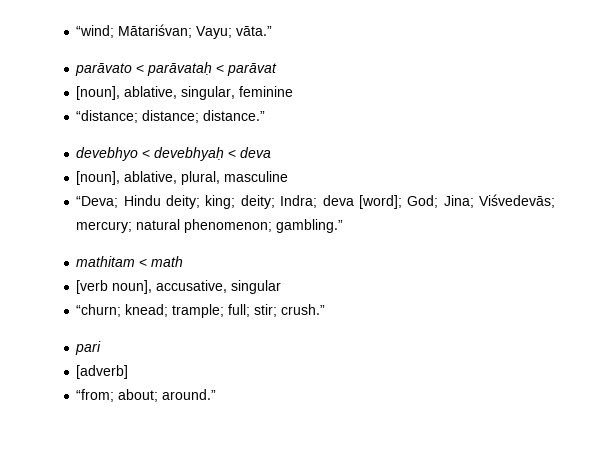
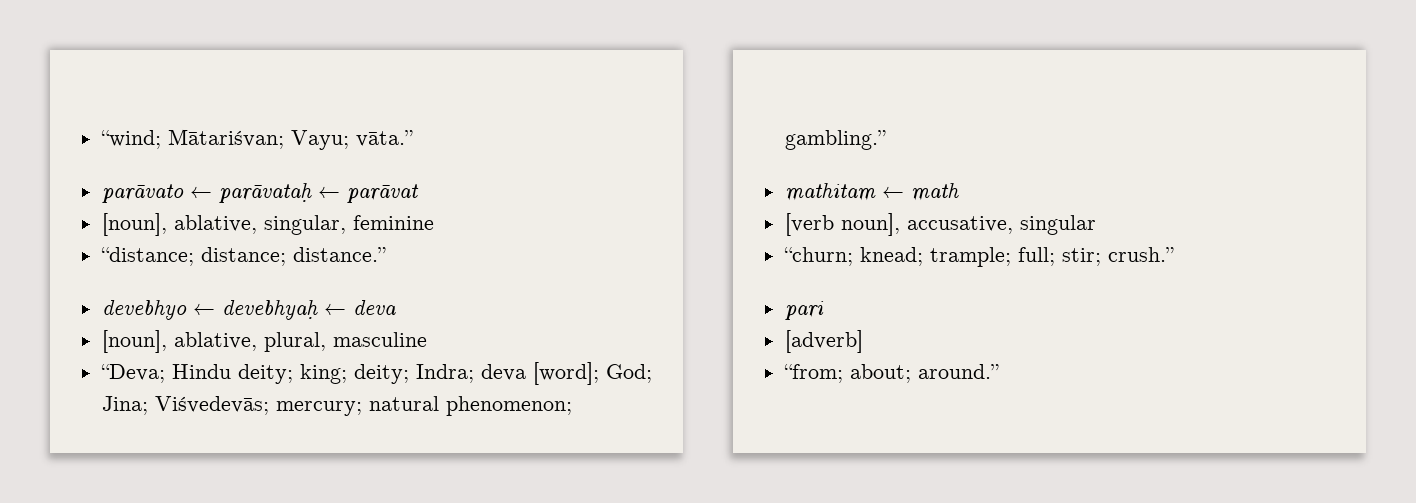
[136,62,225,76] < parāvataḥ < -> [189,183,340,203] ← parāvataḥ ←
[142,147,237,161] < devebhyaḥ < -> [192,300,346,320] ← devebhyaḥ ←
[139,258,148,267] < -> [881,186,904,198] ←

